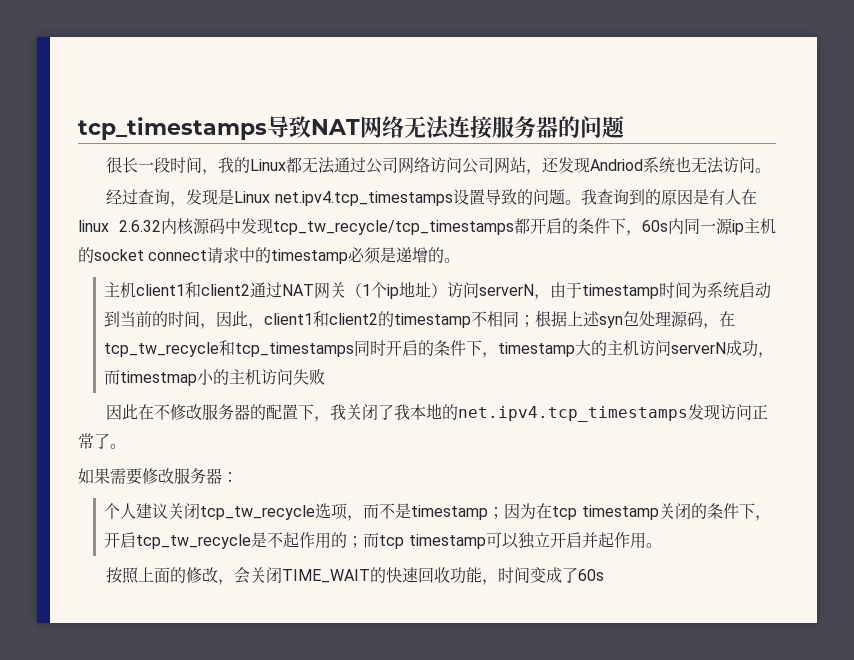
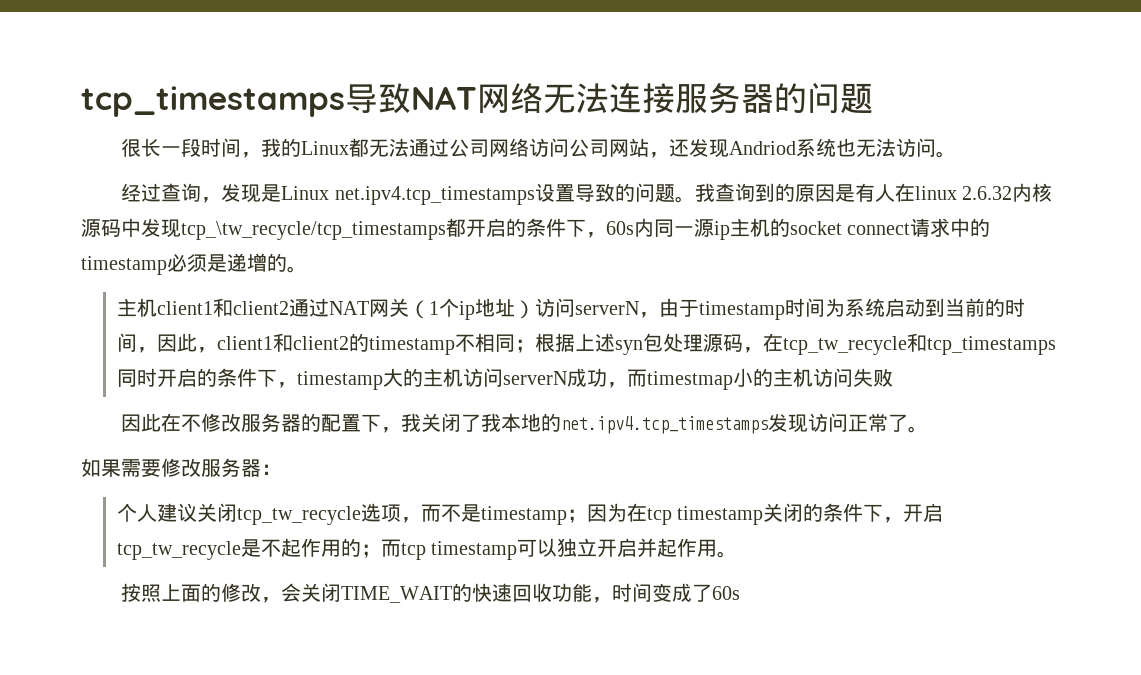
[272,220,514,235] tcp_tw_recycle/tcp_timestamps -> [181,221,446,240] tcp_\tw_recycle/tcp_timestamps

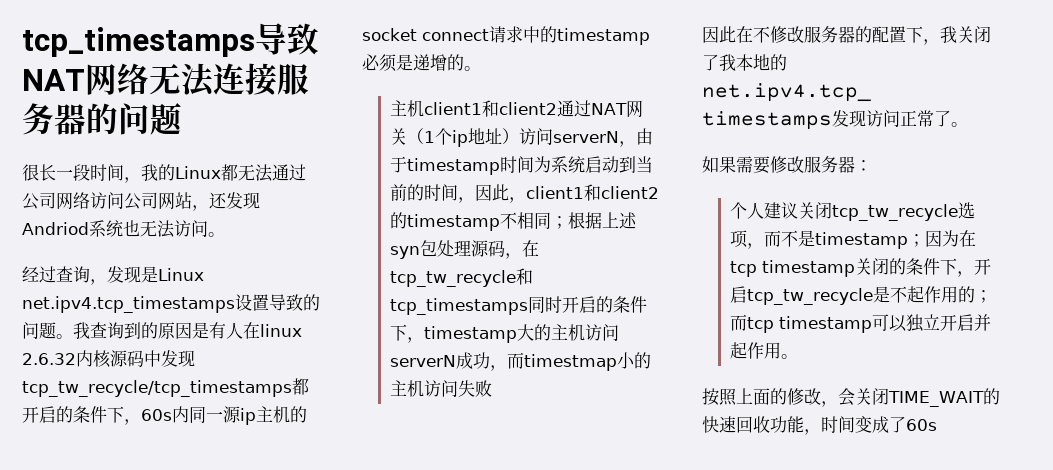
[181,221,446,240] tcp_\tw_recycle/tcp_timestamps -> [22,380,292,397] tcp_tw_recycle/tcp_timestamps

